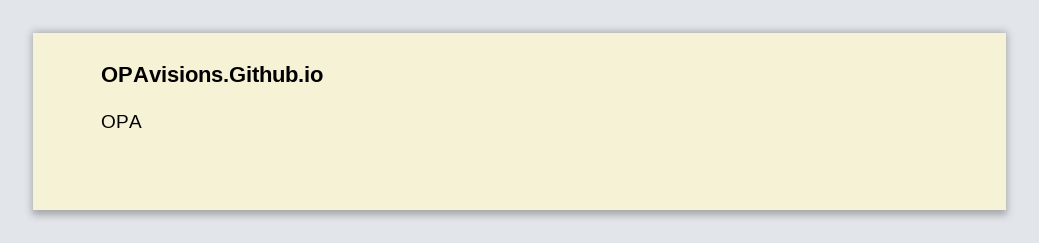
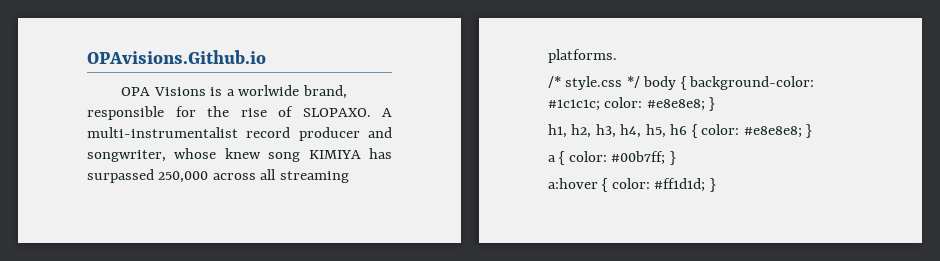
(142, 121) none -> [153,85,347,99] [87,106,392,120] [87,127,392,141] [87,148,392,162] [87,169,349,183] [548,49,617,63] [548,76,815,90] [548,97,716,111] [548,124,813,138] [548,151,676,165] [548,178,716,192] Visions is a worlwide brand, responsible for the rise of SLOPAXO. A multi-instrumentalist record producer and songwriter, whose knew song KIMIYA has surpassed 250,000 across all streaming platforms. // /* style.css */ body { background-color: #1c1c1c; color: #e8e8e8; } // h1, h2, h3, h4, h5, h6 { color: #e8e8e8; } // a { color: #00b7ff; } // a:hover { color: #ff1d1d; }

